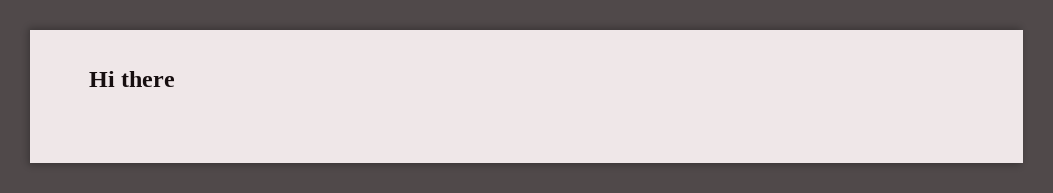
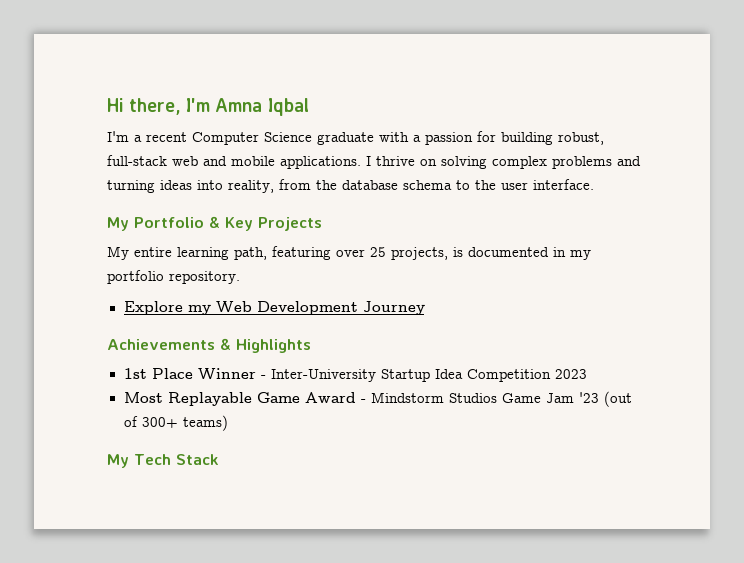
[121,71,176,87] there -> [129,98,309,116] [107,131,604,145] [107,155,641,169] [107,179,594,193] [107,216,322,231] [107,246,591,260] [107,270,240,284] [123,301,425,315] [107,338,311,353] [123,368,587,382] [123,391,632,407] [123,415,228,431] [107,454,219,468] there, I'm Amna Iqbal // I'm a recent Computer Science graduate with a passion for building robust, full-stack web and mobile applications. I thrive on solving complex problems and turning ideas into reality, from the database schema to the user interface. // My Portfolio & Key Projects // My entire learning path, featuring over 25 projects, is documented in my portfolio repository. // Explore my Web Development Journey // Achievements & Highlights // 1st Place Winner - Inter-University Startup Idea Competition 2023 // Most Replayable Game Award - Mindstorm Studios Game Jam '23 (out of 300+ teams) // My Tech Stack

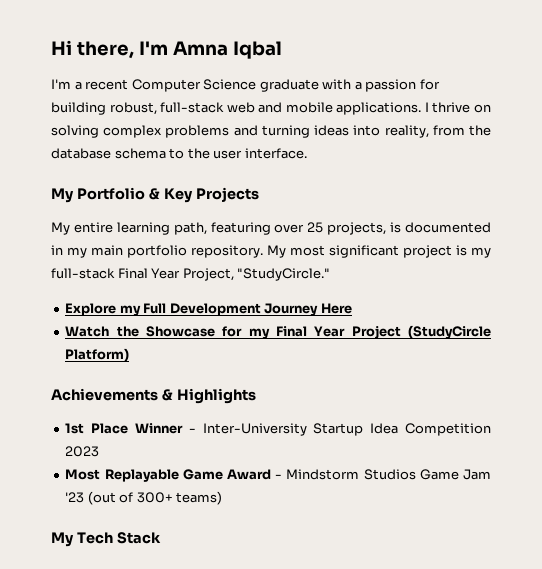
(591, 255) none -> [91,245,123,256] main
(240, 277) none -> [267,245,491,258] [51,268,331,281] My most significant project is my full-stack Final Year Project, "StudyCircle."
[215,301,252,313] Web -> [143,303,167,314] Full
(425, 308) none -> [320,303,352,314] [65,325,491,339] [65,348,130,362] Here // Watch the Showcase for my Final Year Project (StudyCircle Platform)

